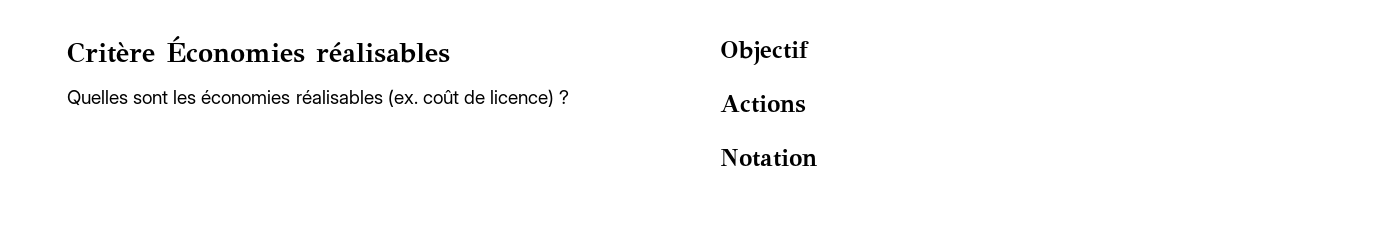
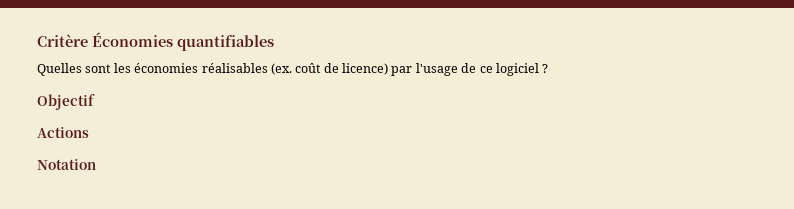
[316,42,450,63] réalisables -> [177,35,274,51] quantifiables
(555, 98) none -> [391,63,539,76] par l'usage de ce logiciel

